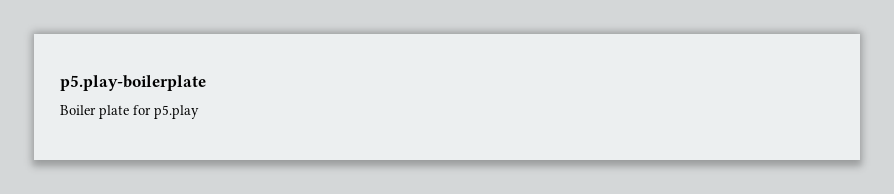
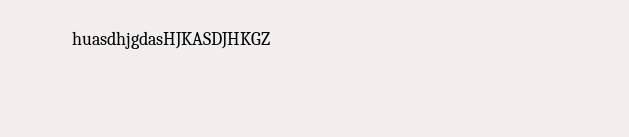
[60,75,206,91] [60,105,199,119] p5.play-boilerplate // Boiler plate for p5.play -> [72,31,270,49] huasdhjgdasHJKASDJHKGZ

